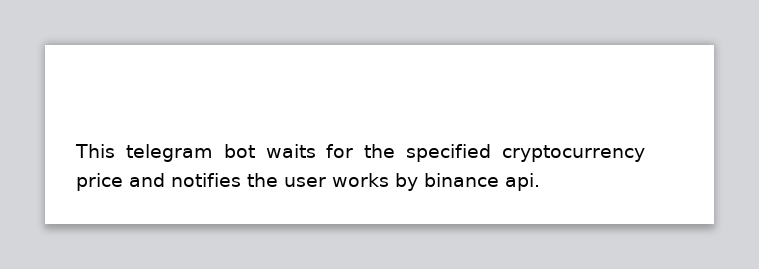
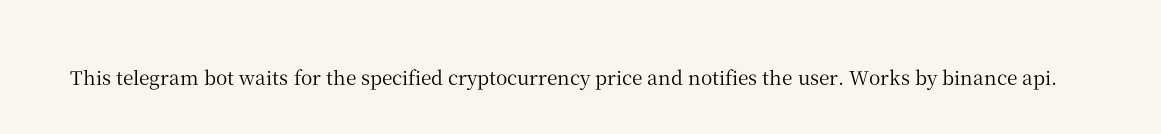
[284,173,389,187] user works -> [797,69,910,85] user. Works

